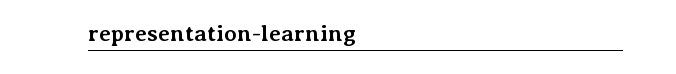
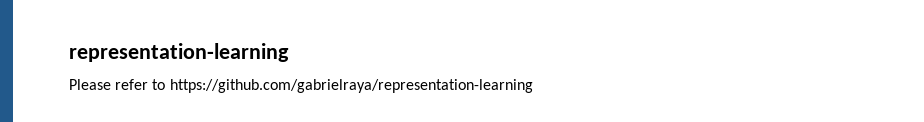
(356, 35) none -> [69,79,533,93] // Please refer to https://github.com/gabrielraya/representation-learning

